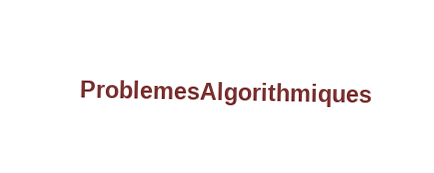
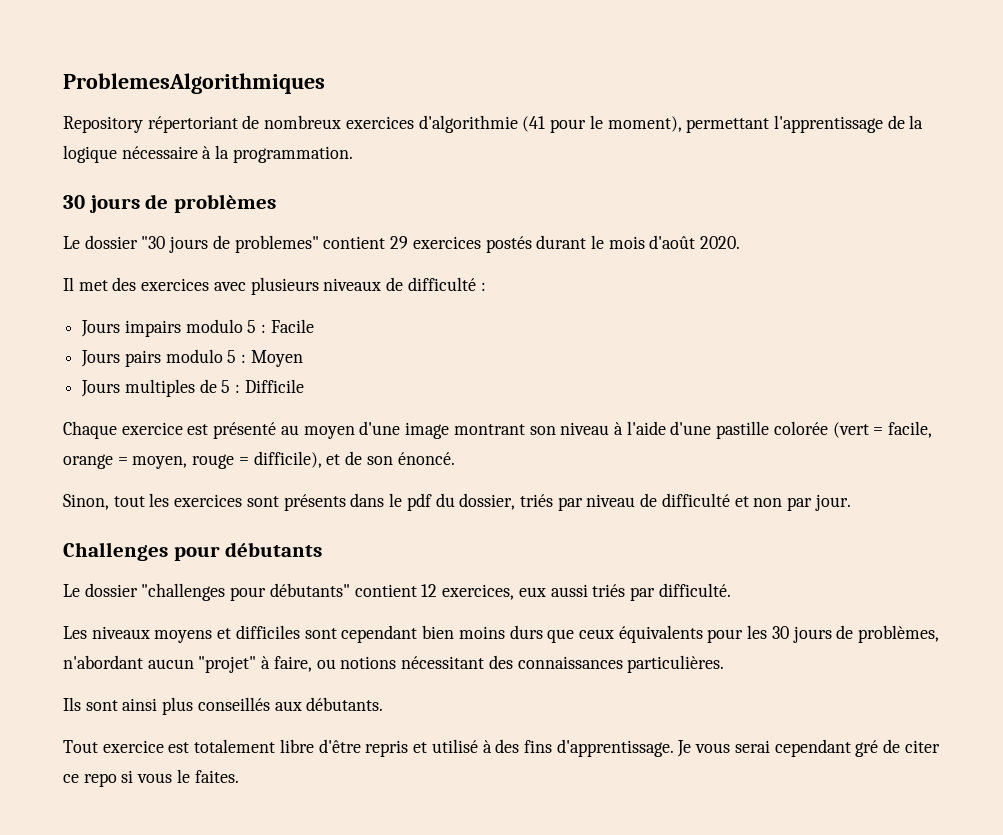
(373, 93) none -> [63,115,924,133] [63,145,353,163] [63,194,276,213] [63,235,741,253] [63,277,486,295] [81,319,314,337] [81,349,303,367] [81,379,304,397] [63,421,933,439] [63,451,455,469] [63,493,851,511] [63,542,323,561] [63,583,731,601] [63,625,940,643] [63,655,725,673] [63,697,384,715] [63,739,940,757] [63,769,239,787] // Repository répertoriant de nombreux exercices d'algorithmie (41 pour le moment), permettant l'apprentissage de la logique nécessaire à la programmation. // 30 jours de problèmes // Le dossier "30 jours de problemes" contient 29 exercices postés durant le mois d'août 2020. // Il met des exercices avec plusieurs niveaux de difficulté : // Jours impairs modulo 5 : Facile // Jours pairs modulo 5 : Moyen // Jours multiples de 5 : Difficile // Chaque exercice est présenté au moyen d'une image montrant son niveau à l'aide d'une pastille colorée (vert = facile, orange = moyen, rouge = difficile), et de son énoncé. // Sinon, tout les exercices sont présents dans le pdf du dossier, triés par niveau de difficulté et non par jour. // Challenges pour débutants // Le dossier "challenges pour débutants" contient 12 exercices, eux aussi triés par difficulté. // Les niveaux moyens et difficiles sont cependant bien moins durs que ceux équivalents pour les 30 jours de problèmes, n'abordant aucun "projet" à faire, ou notions nécessitant des connaissances particulières. // Ils sont ainsi plus conseillés aux débutants. // Tout exercice est totalement libre d'être repris et utilisé à des fins d'apprentissage. Je vous serai cependant gré de citer ce repo si vous le faites.

